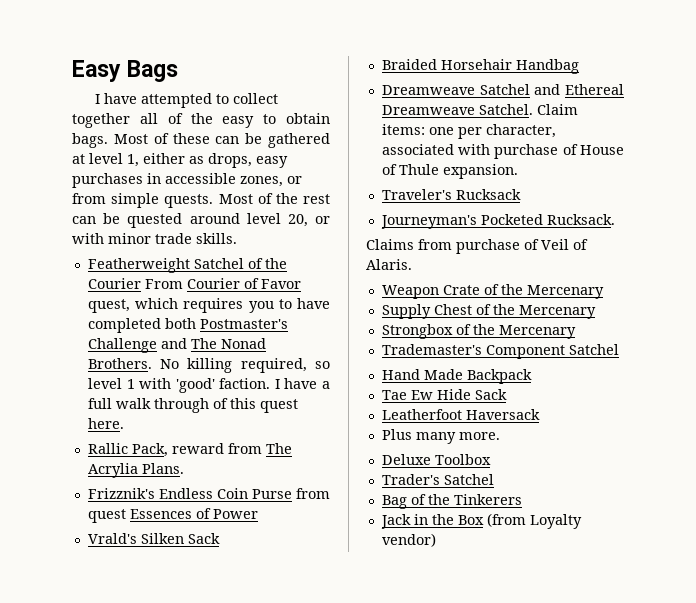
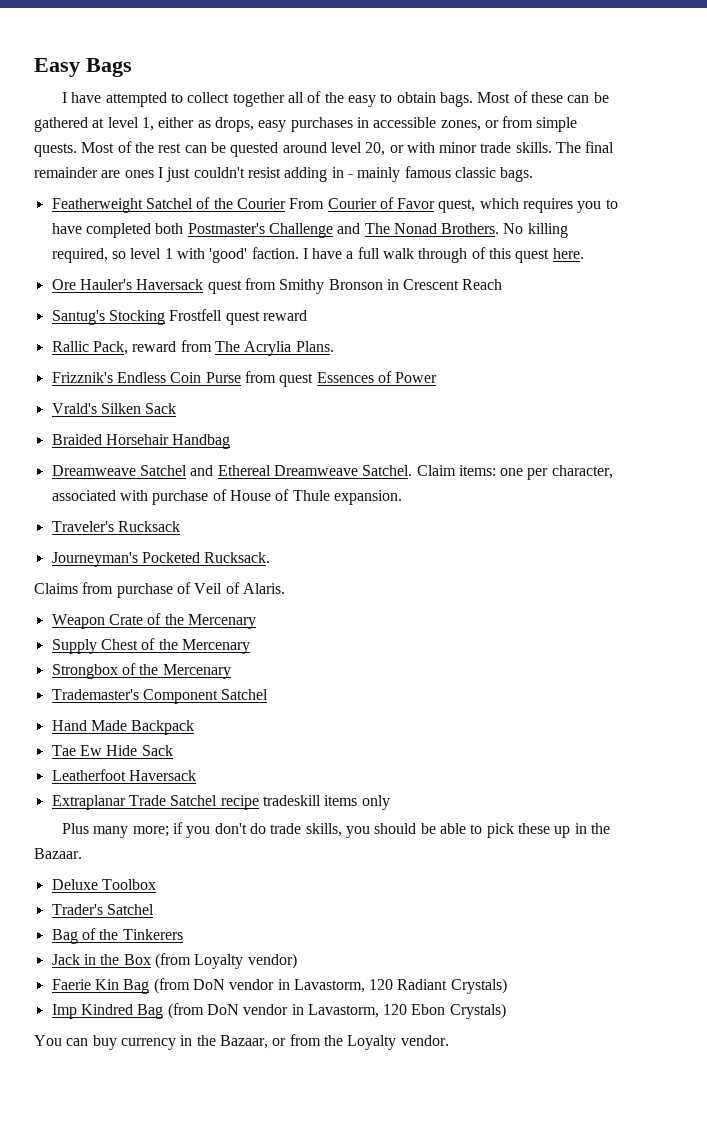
(237, 238) none -> [556,141,615,153] [34,166,534,182] The final remainder are ones I just couldn't resist adding in - mainly famous classic bags.
(124, 423) none -> [51,278,503,294] [51,309,307,325] // Ore Hauler's Haversack quest from Smithy Bronson in Crescent Reach // Santug's Stocking Frostfell quest reward
[381,429,500,444] Plus many more. -> [51,795,390,810] [62,822,610,838] [34,848,82,859] Extraplanar Trade Satchel recipe tradeskill items only // Plus many more; if you don't do trade skills, you should be able to pick these up in the Bazaar.
(436, 540) none -> [51,978,507,994] [51,1003,506,1019] [34,1034,449,1050] // Faerie Kin Bag (from DoN vendor in Lavastorm, 120 Radiant Crystals) // Imp Kindred Bag (from DoN vendor in Lavastorm, 120 Ebon Crystals) // You can buy currency in the Bazaar, or from the Loyalty vendor.

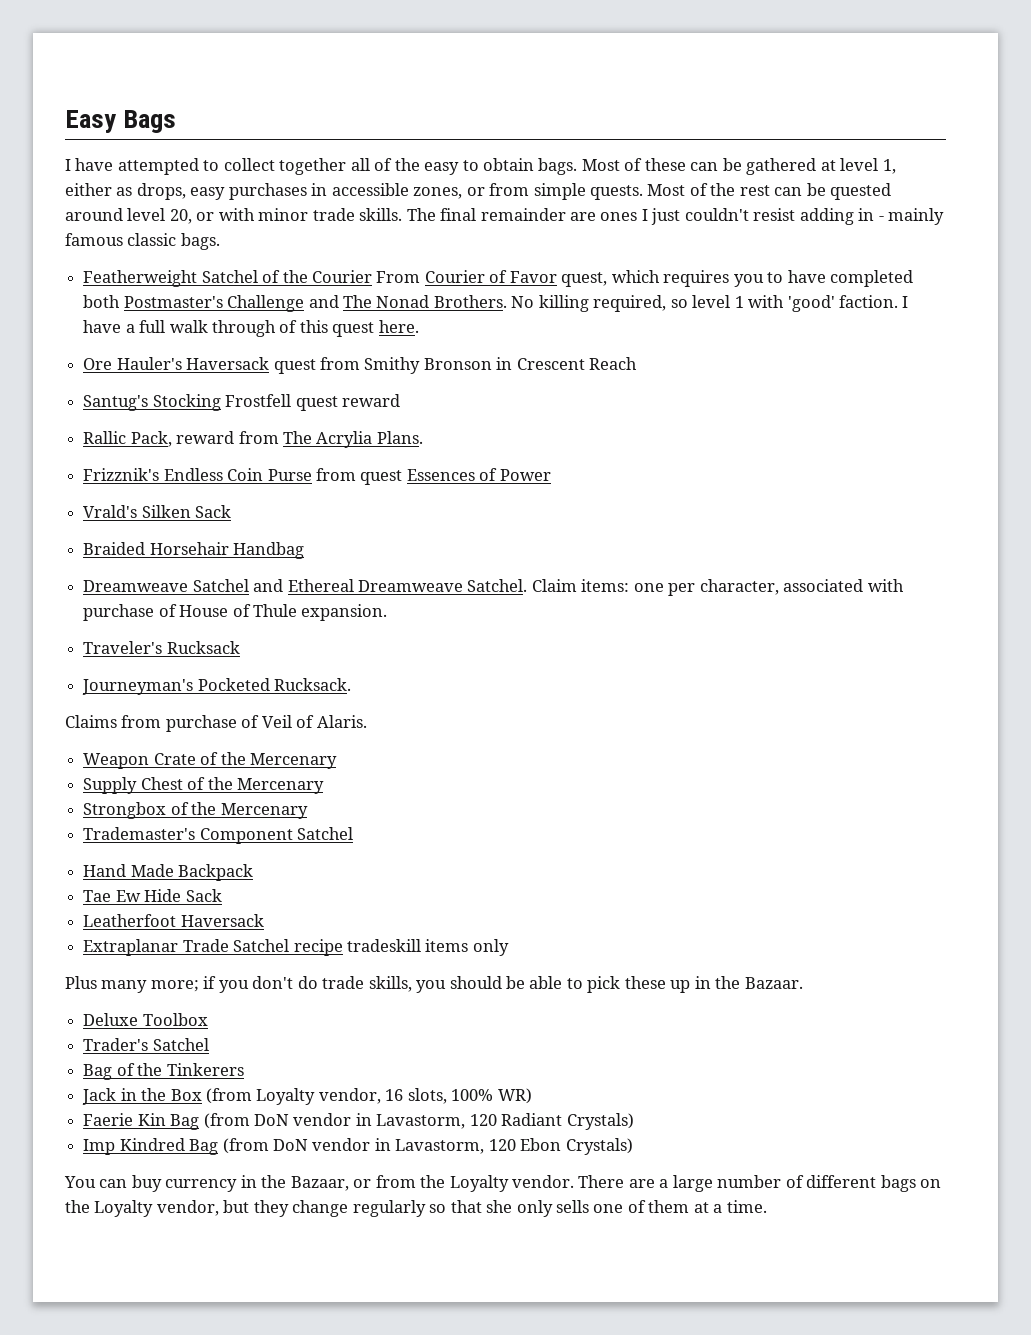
[247,953,297,969] vendor) -> [318,1088,532,1104] vendor, 16 slots, 100% WR)
(449, 1040) none -> [578,1175,942,1192] [65,1200,767,1217] There are a large number of different bags on the Loyalty vendor, but they change regularly so that she only sells one of them at a time.

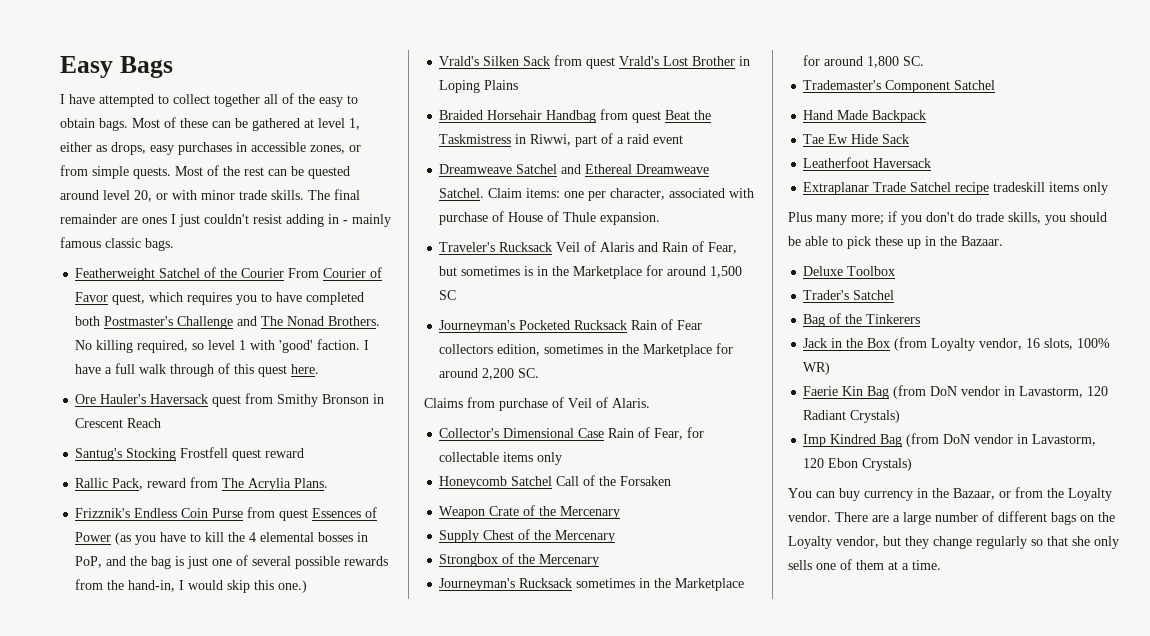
[83,505,232,518] [83,542,305,559] // Vrald's Silken Sack // Braided Horsehair Handbag -> [115,532,369,545] [75,555,389,569] [75,579,308,593] [439,55,751,69] [439,80,519,93] [439,109,712,123] [439,133,684,147] (as you have to kill the 4 elemental bosses in PoP, and the bag is just one of several possible rewards from the hand-in, I would skip this one.) // Vrald's Silken Sack from quest Vrald's Lost Brother in Loping Plains // Braided Horsehair Handbag from quest Beat the Taskmistress in Riwwi, part of a raid event
[82,678,352,695] // Journeyman's Pocketed Rucksack. -> [556,241,738,254] [439,265,743,279] [439,290,457,300] [439,319,703,333] [439,343,734,357] [439,368,540,380] Veil of Alaris and Rain of Fear, but sometimes is in the Marketplace for around 1,500 SC // Journeyman's Pocketed Rucksack Rain of Fear collectors edition, sometimes in the Marketplace for around 2,200 SC.
(367, 721) none -> [439,427,705,440] [439,452,563,465] [439,475,672,489] // Collector's Dimensional Case Rain of Fear, for collectable items only // Honeycomb Satchel Call of the Forsaken
(308, 811) none -> [439,578,745,591] [803,55,925,68] // Journeyman's Rucksack sometimes in the Marketplace for around 1,800 SC.

